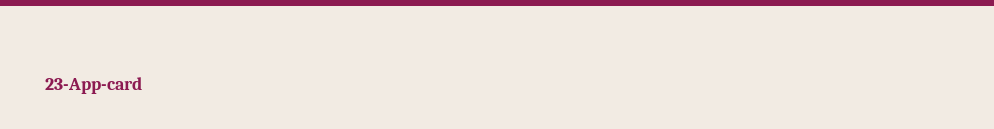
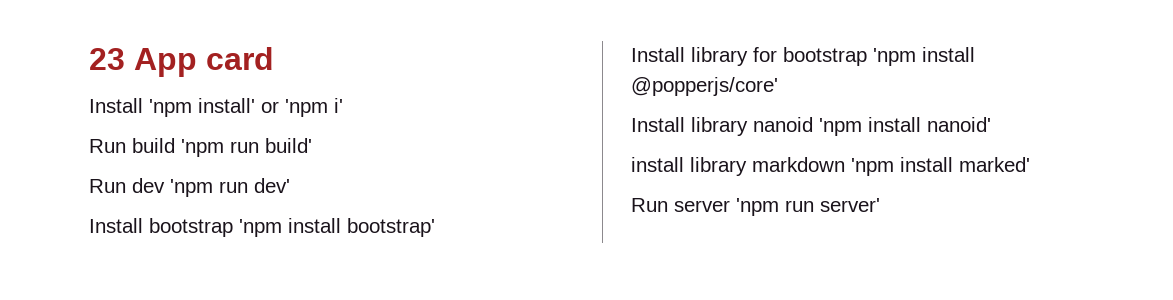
[45,77,142,94] 23-App-card -> [89,47,274,77] [89,98,343,117] [89,138,312,157] [89,178,290,197] [89,218,435,237] [631,47,975,66] [631,77,778,96] [631,117,991,136] [631,157,1030,176] [631,198,880,216] 23 App card // Install 'npm install' or 'npm i' // Run build 'npm run build' // Run dev 'npm run dev' // Install bootstrap 'npm install bootstrap' // Install library for bootstrap 'npm install @popperjs/core' // Install library nanoid 'npm install nanoid' // install library markdown 'npm install marked' // Run server 'npm run server'

